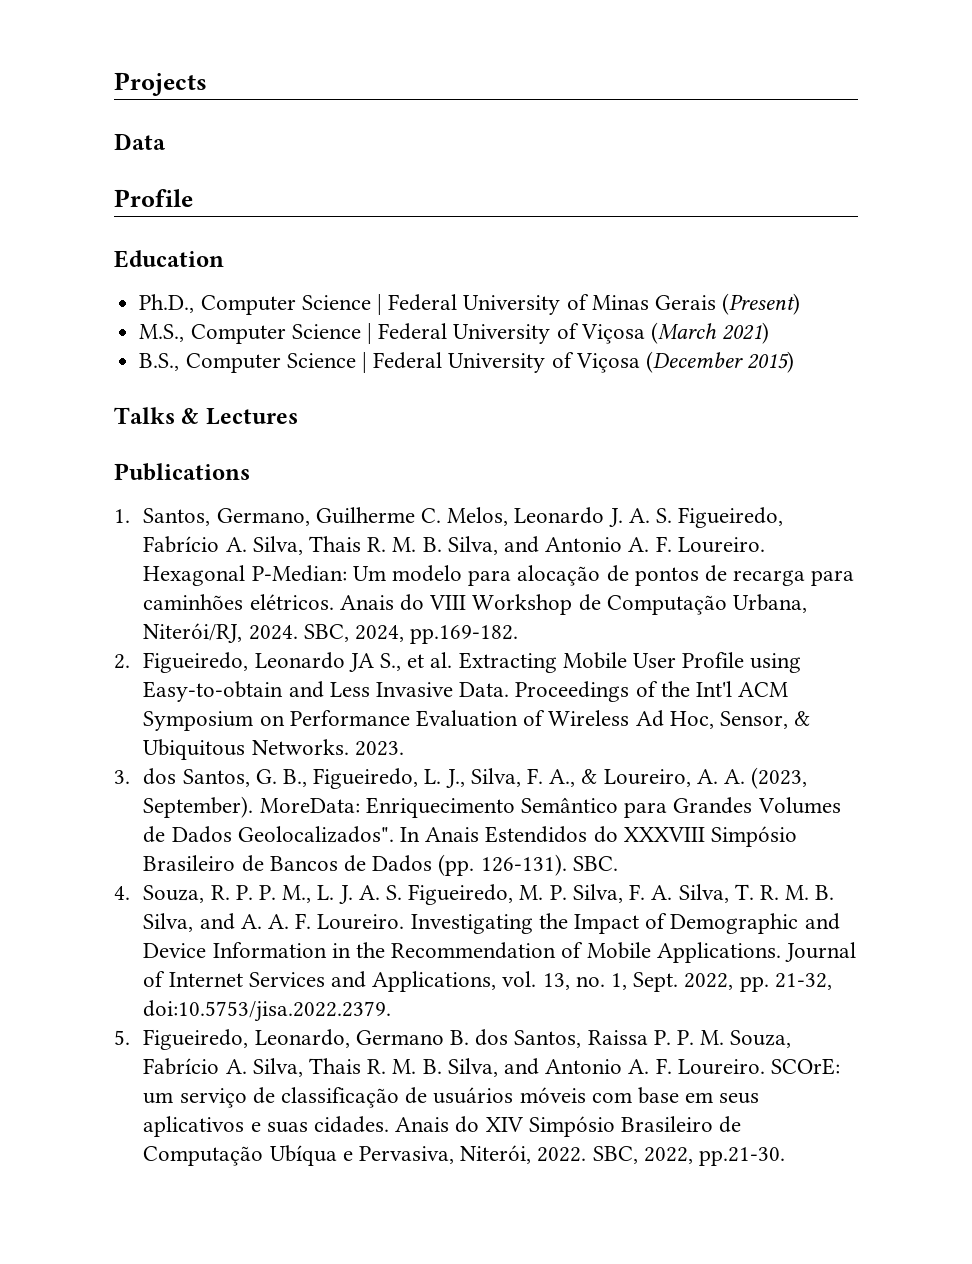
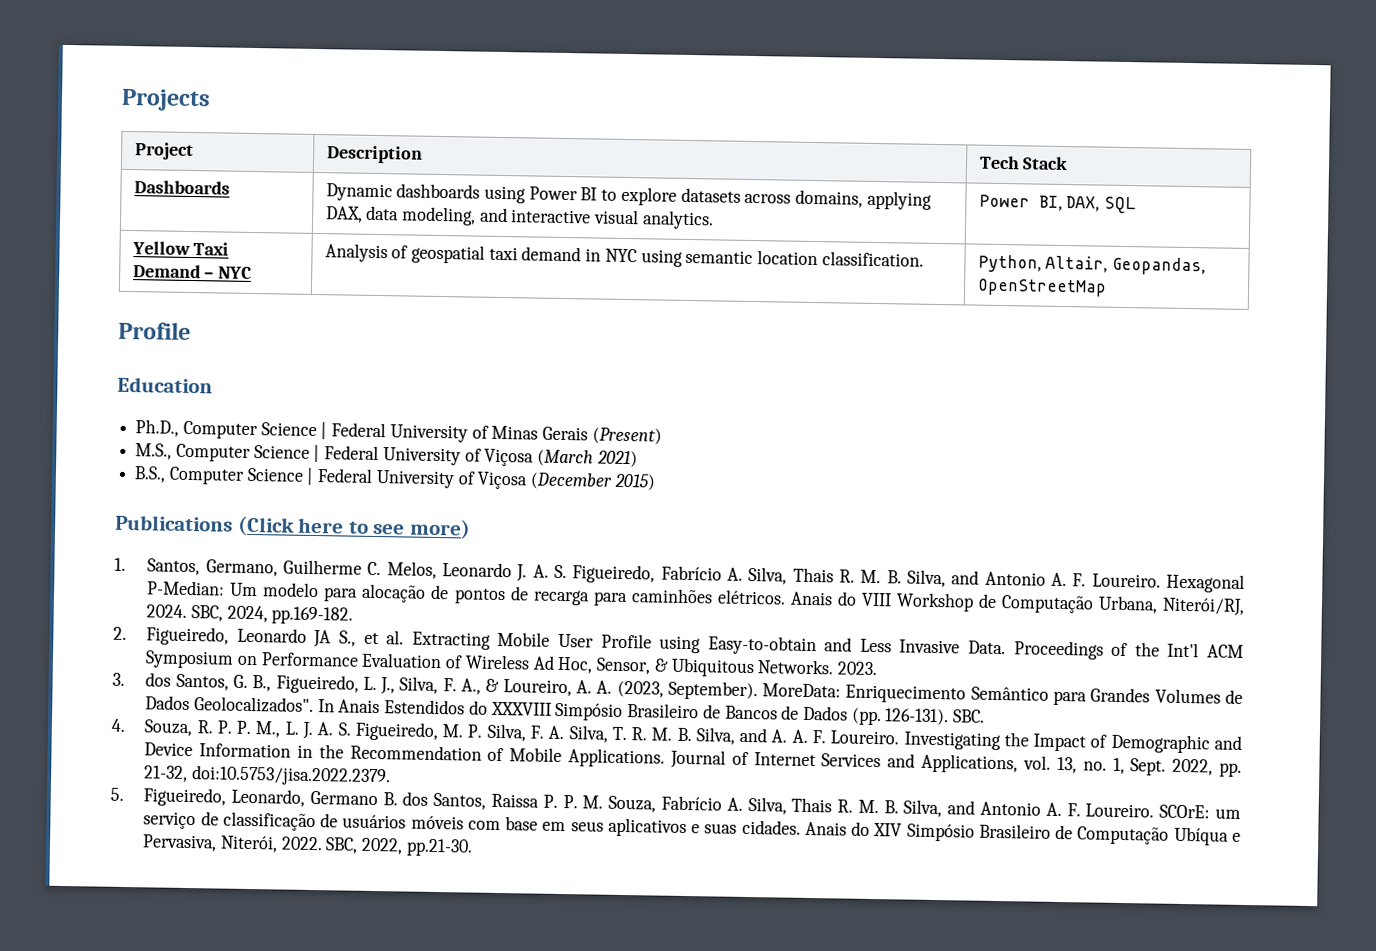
[114,133,166,150] // Data -> [134,142,194,161] [325,145,423,164] [978,155,1069,171] [133,180,230,195] [325,183,932,210] [325,205,714,230] [978,194,1136,215] [131,241,230,256] [132,264,252,279] [324,243,924,267] [977,254,1206,276] [976,278,1107,297] // Project | Description | Tech Stack // Dashboards | Dynamic dashboards using Power BI to explore datasets across domains, applying DAX, data modeling, and interactive visual analytics. | Power BI, DAX, SQL // Yellow Taxi Demand – NYC | Analysis of geospatial taxi demand in NYC using semantic location classification. | Python, Altair, Geopandas, OpenStreetMap
[114,407,298,425] [114,463,250,481] Talks & Lectures // Publications -> [115,514,471,540] Publications (Click here to see more)

